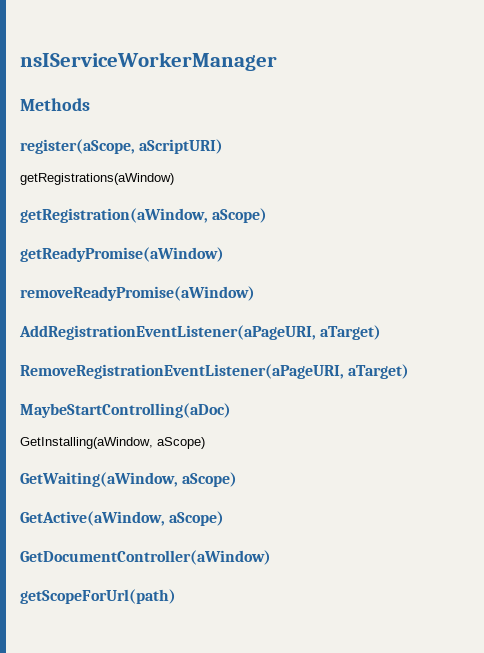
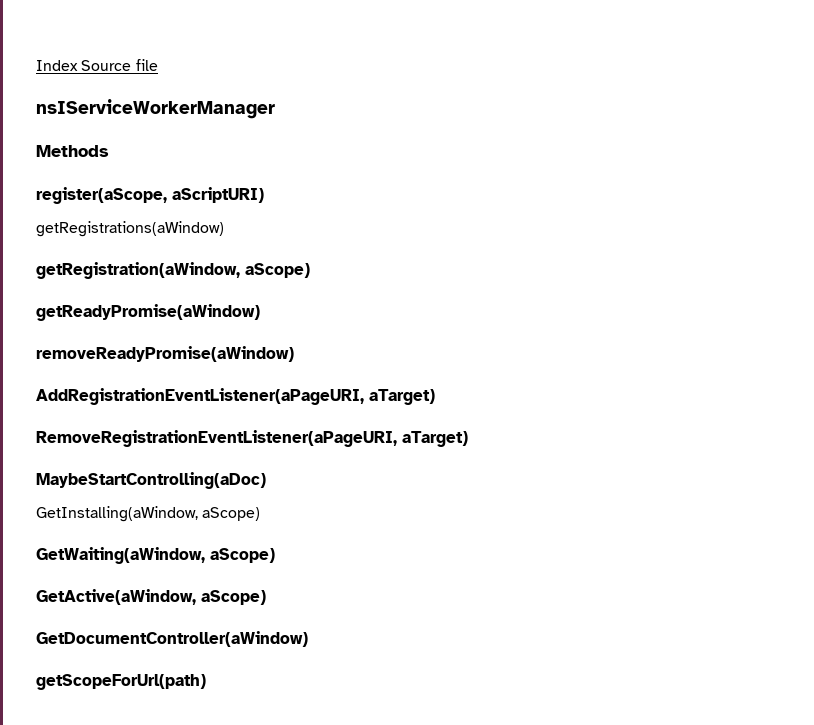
(20, 61) none -> [36,59,158,71] Index Source file //

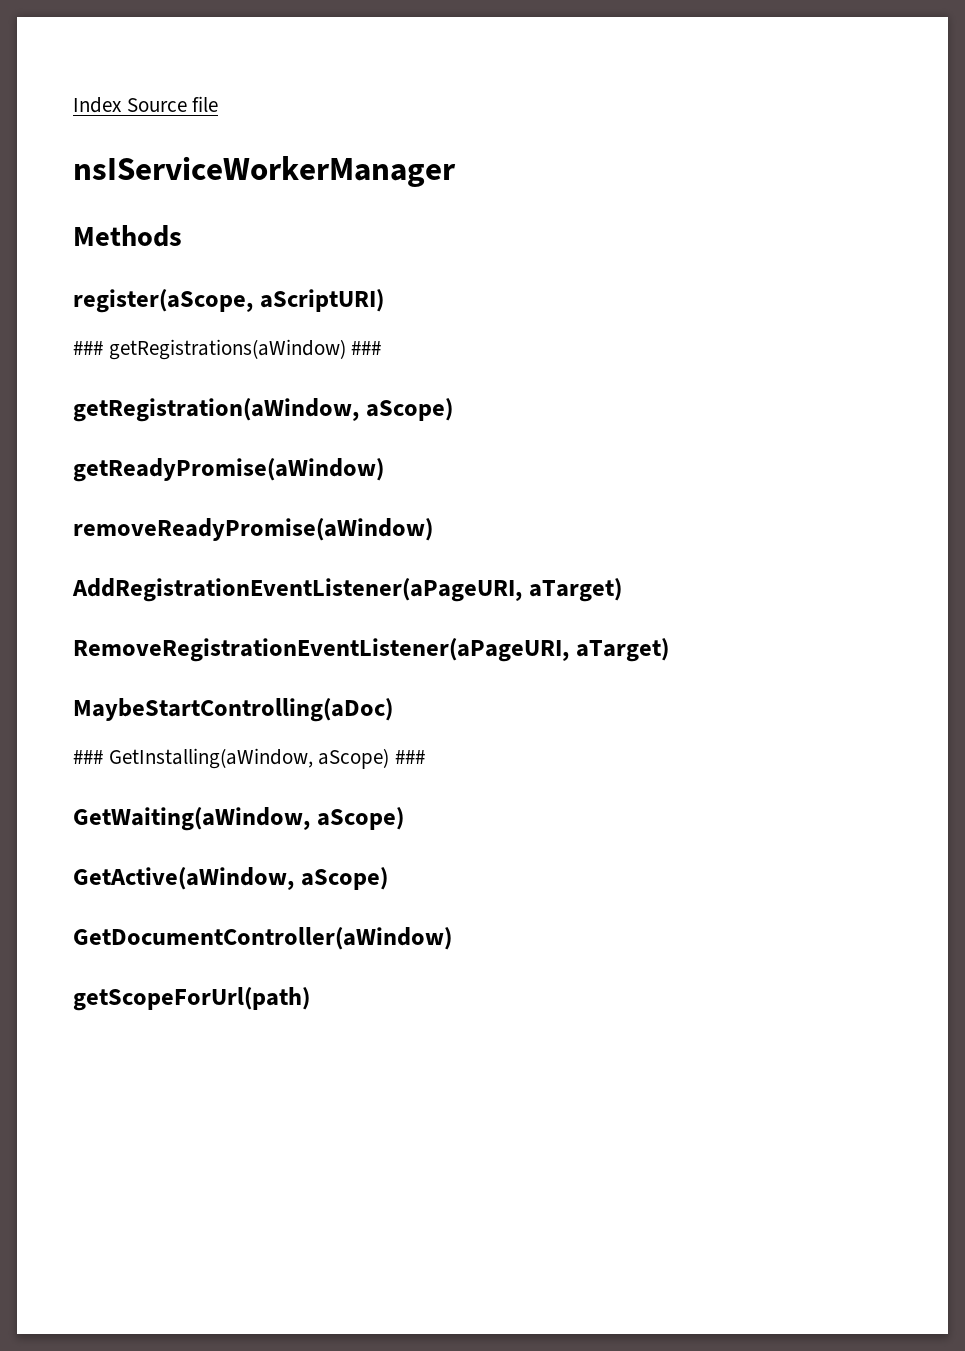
(264, 195) none -> [73,341,103,355] ###
(224, 229) none -> [351,341,382,355] ###
(266, 480) none -> [73,750,103,764] ###
(261, 514) none -> [395,750,426,764] ###

